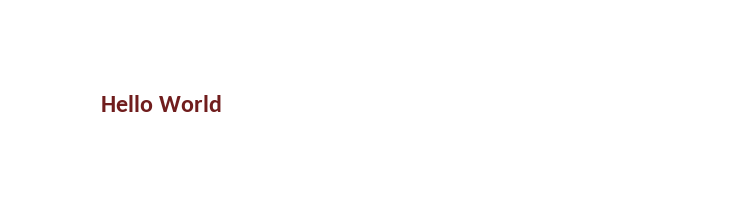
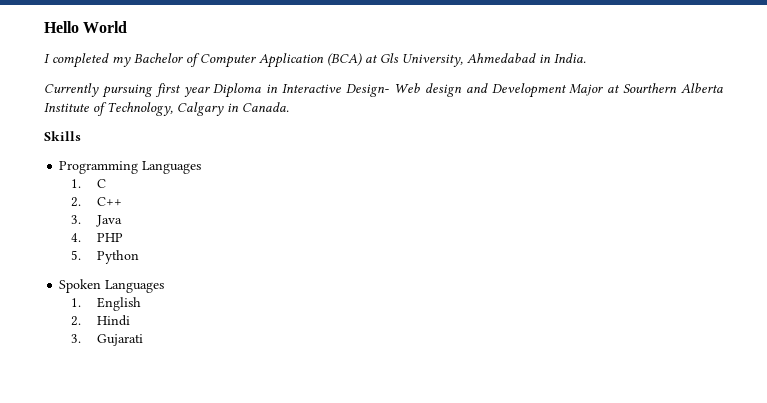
(223, 103) none -> [44,53,586,68] [44,83,724,98] [44,102,289,116] [44,131,81,141] [59,161,202,174] [70,179,107,188] [70,197,123,207] [70,215,123,227] [70,233,124,242] [70,250,140,264] [59,279,165,293] [70,297,142,311] [70,315,131,326] [70,334,144,346] // I completed my Bachelor of Computer Application (BCA) at Gls University, Ahmedabad in India. // Currently pursuing first year Diploma in Interactive Design- Web design and Development Major at Sourthern Alberta Institute of Technology, Calgary in Canada. // Skills // Programming Languages // 1. C // 2. C++ // 3. Java // 4. PHP // 5. Python // Spoken Languages // 1. English // 2. Hindi // 3. Gujarati

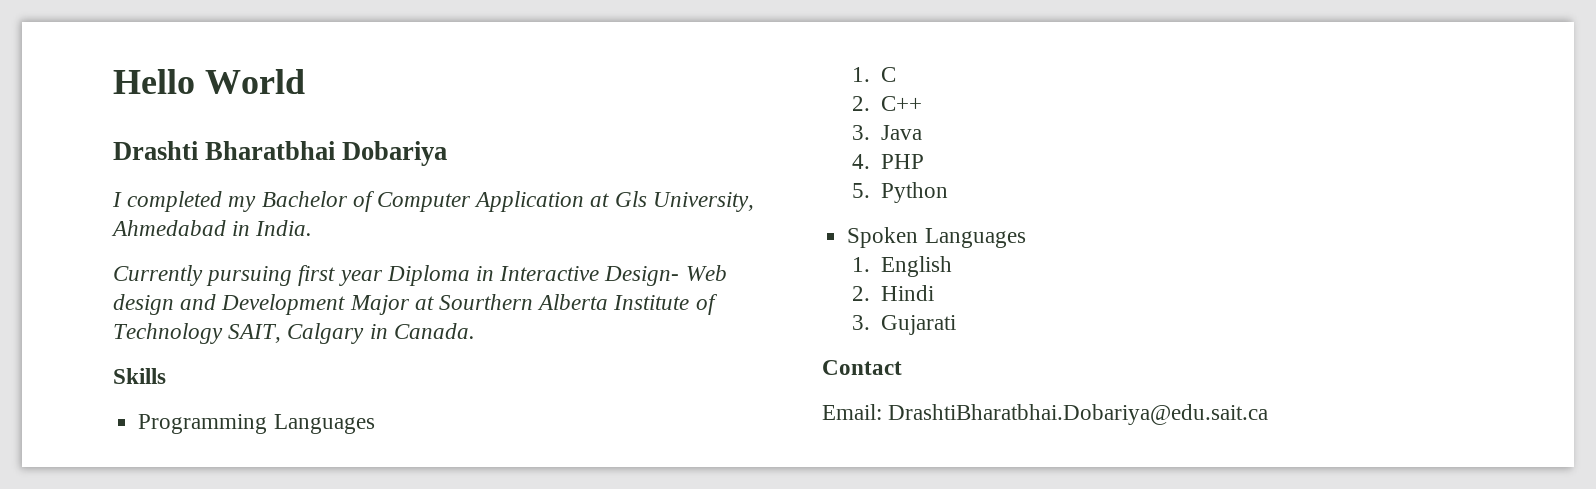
(128, 27) none -> [113,141,448,166] // Drashti Bharatbhai Dobariya
[327,53,362,66] (BCA) -> (585, 201) none
[107,102,173,116] Technology, -> [113,323,282,344] Technology SAIT,
(144, 340) none -> [822,360,902,375] [822,404,1269,425] // Contact // Email: DrashtiBharatbhai.Dobariya@edu.sait.ca

